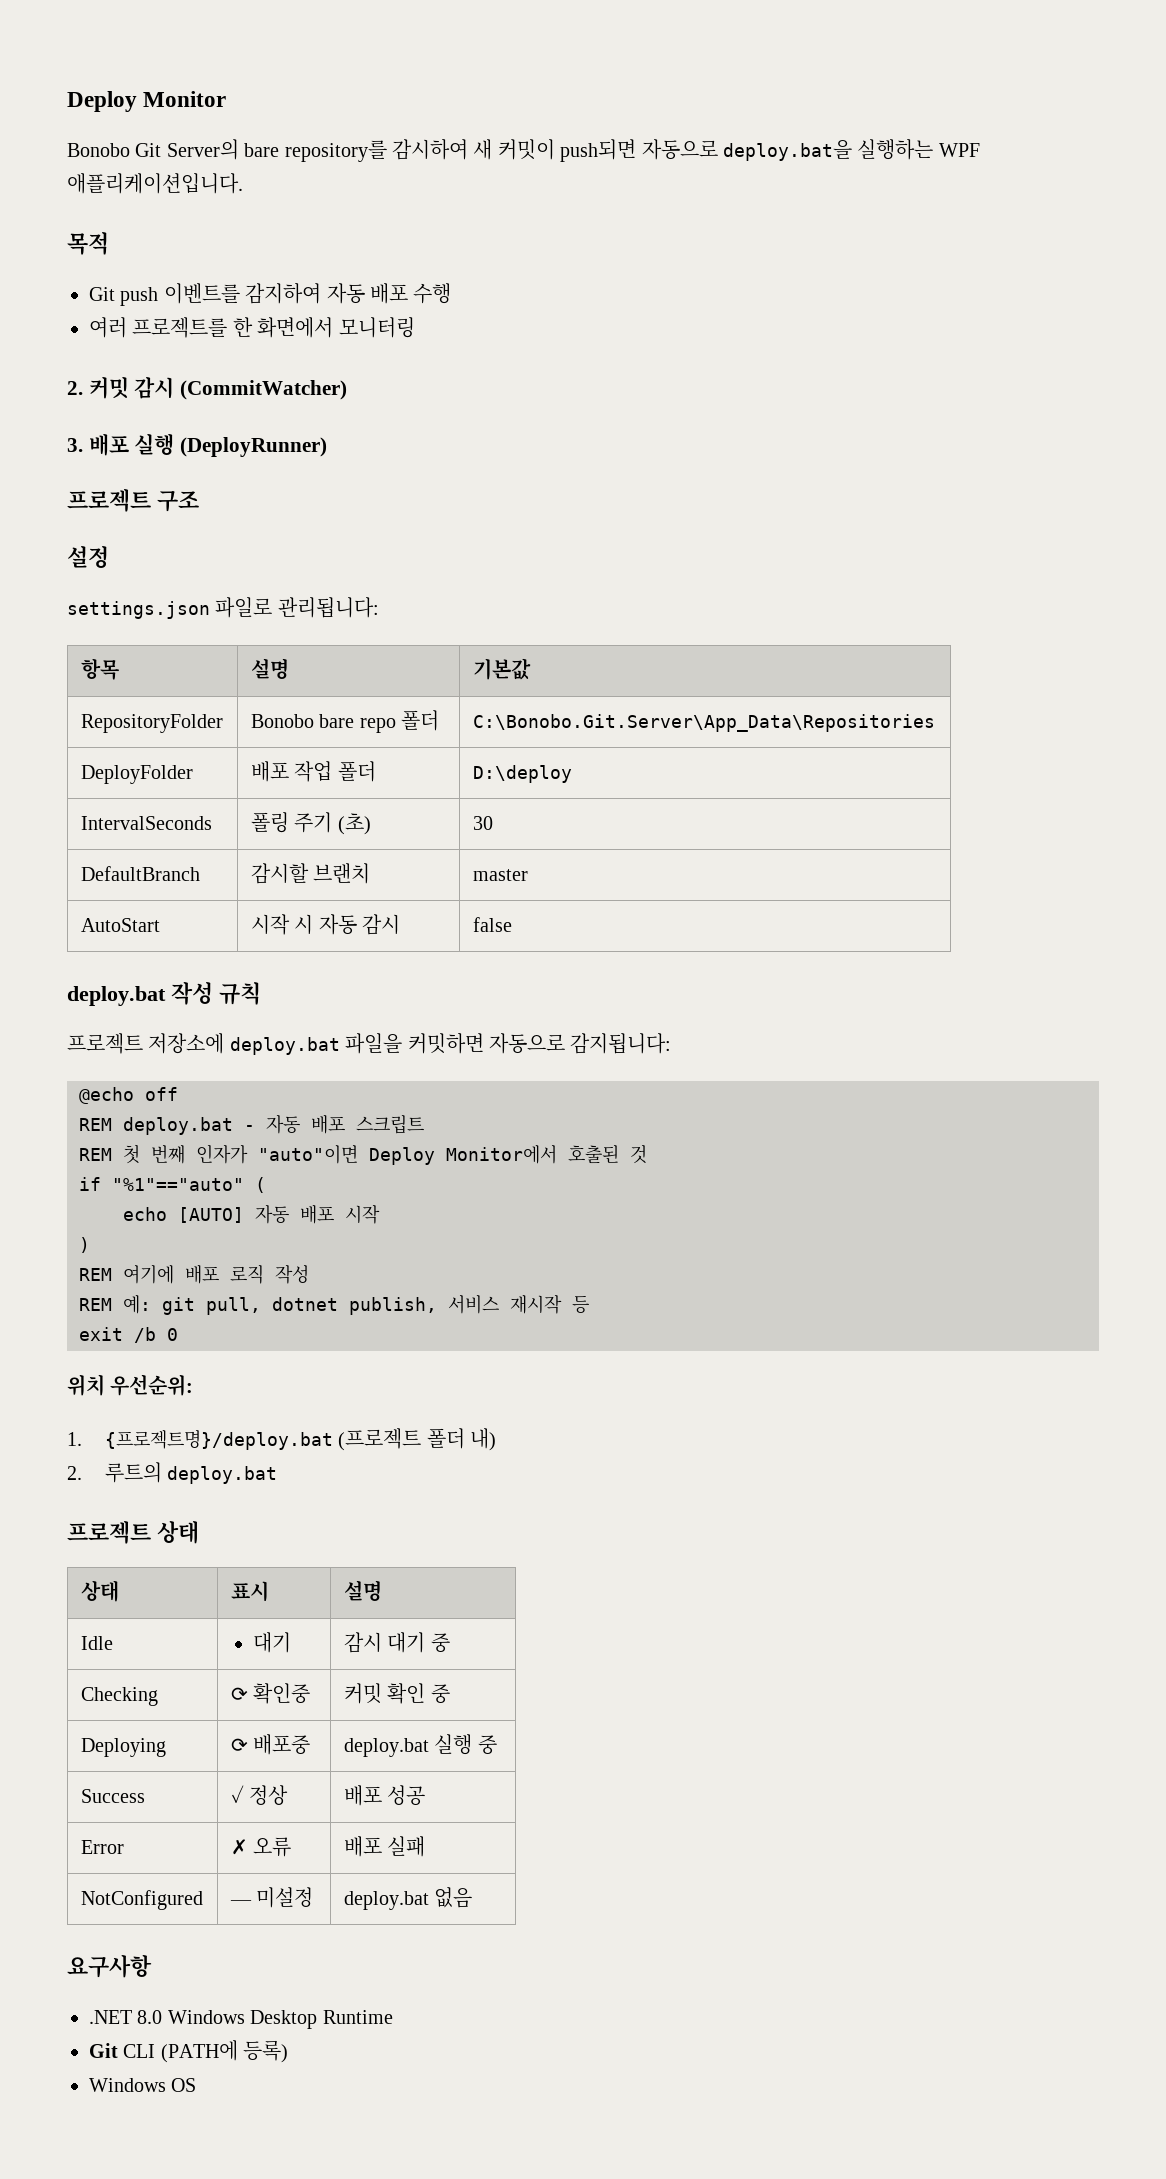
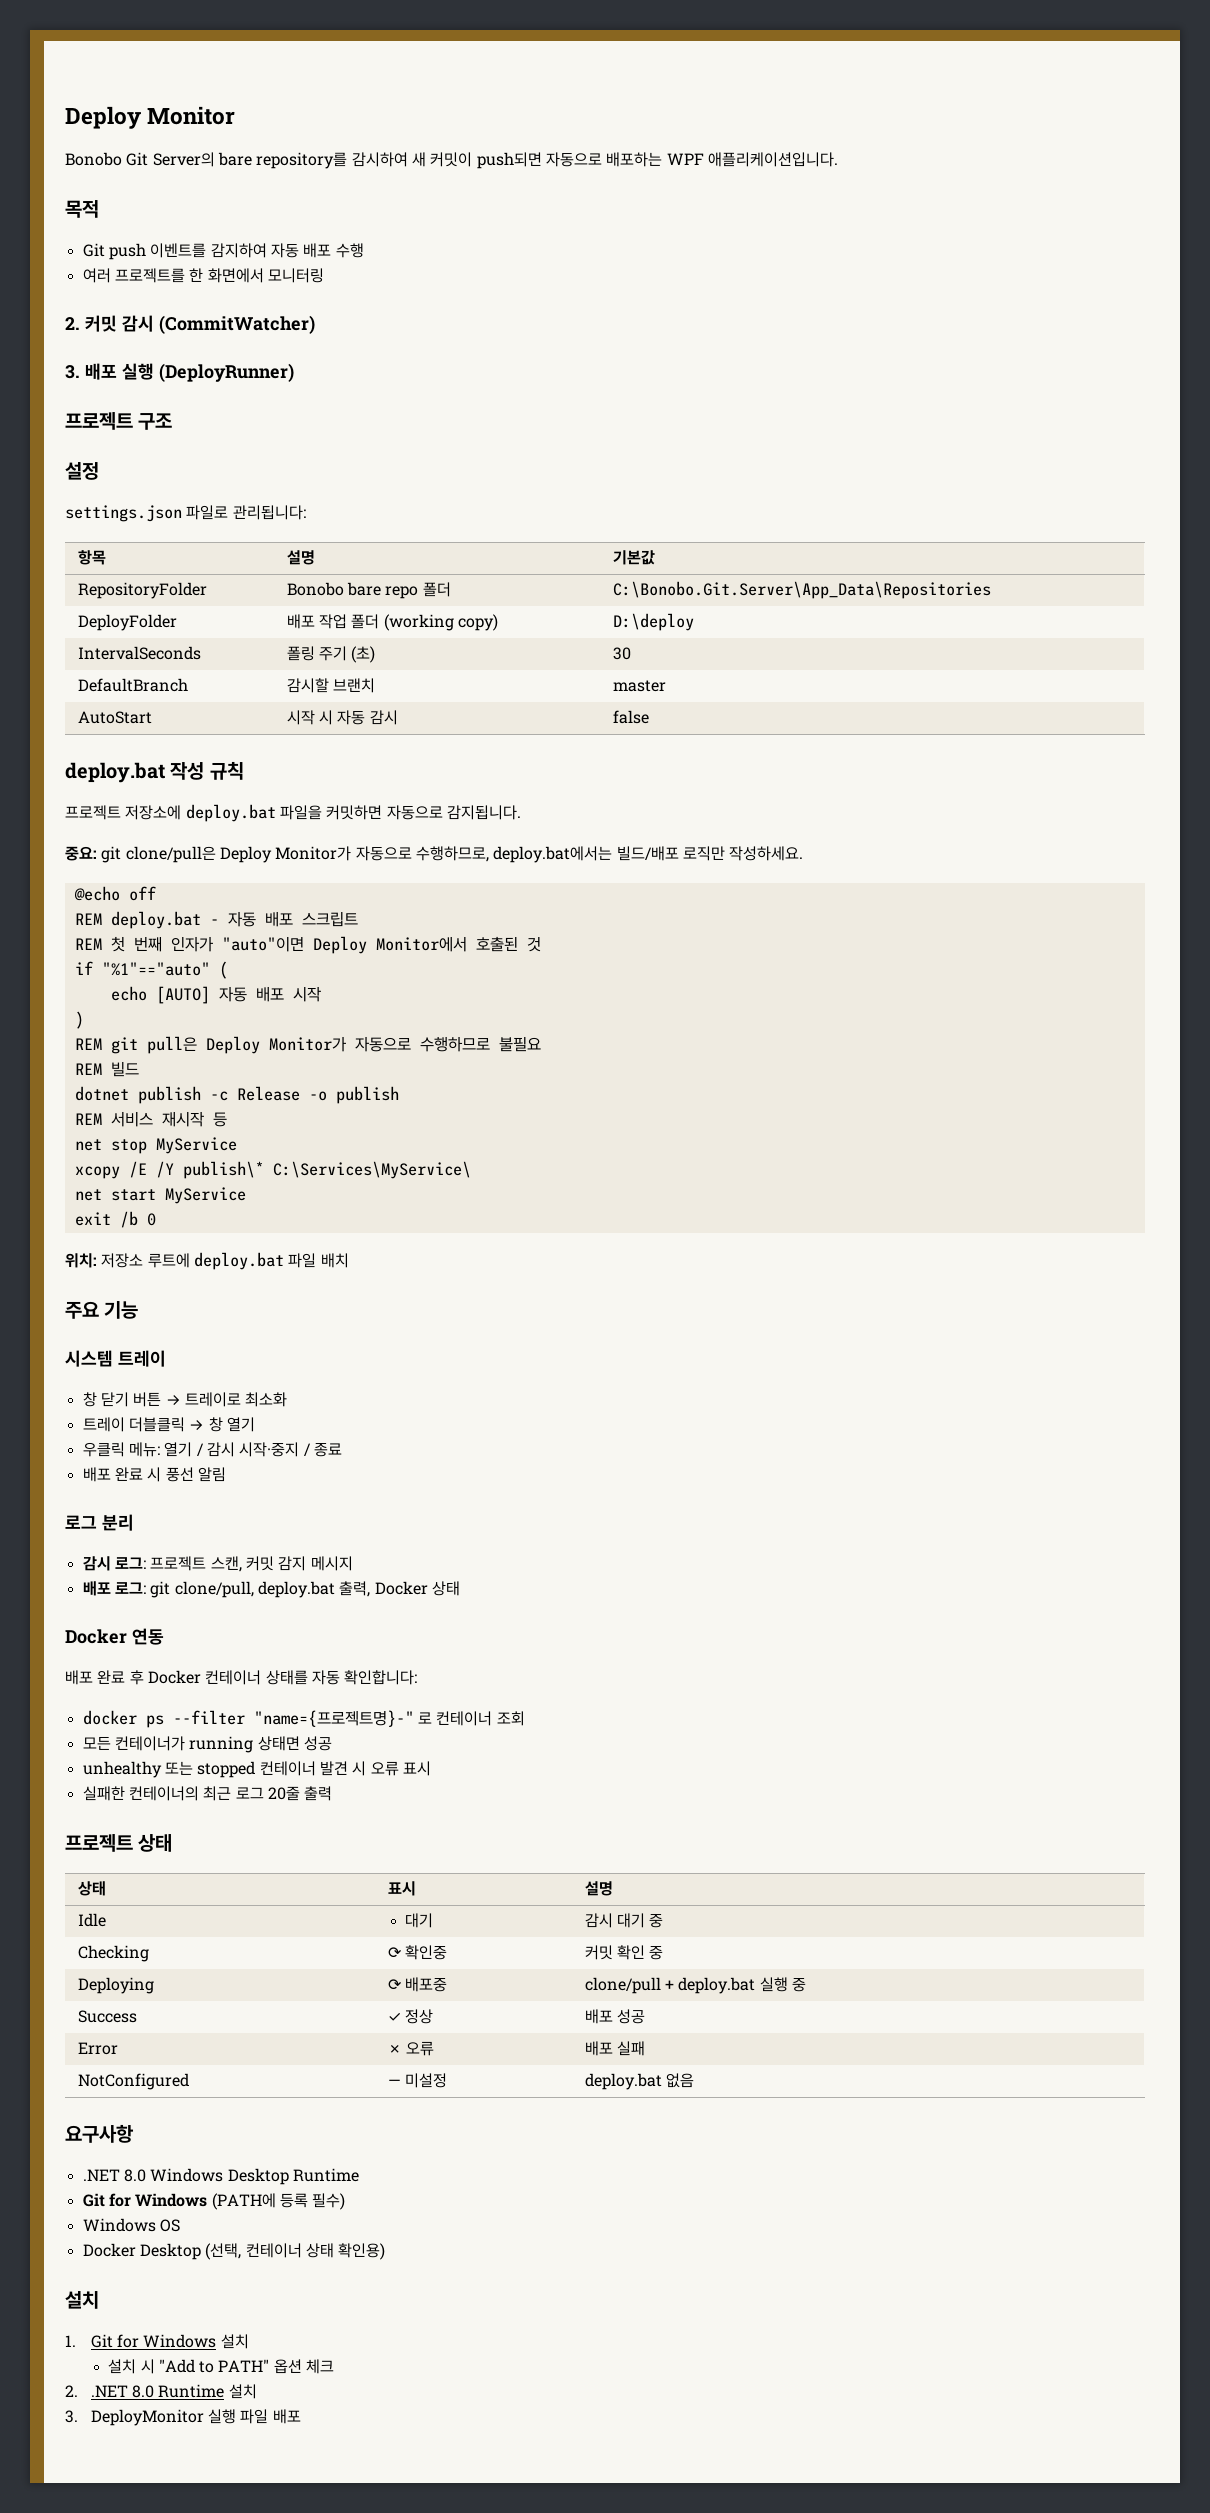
[722,139,934,161] deploy.bat을 실행하는 -> [606,152,663,167] 배포하는
(376, 771) none -> [383,614,499,631] (working copy)
[570,1033,672,1054] 감지됩니다: -> [446,805,521,820] [65,846,804,863] 감지됩니다. // 중요: git clone/pull은 Deploy Monitor가 자동으로 수행하므로, deploy.bat에서는 빌드/배포 로직만 작성하세요.
[123,1265,309,1284] [79,1295,589,1315] [79,1327,178,1343] [67,1374,194,1396] [67,1428,497,1451] [67,1462,278,1484] 여기에 배포 로직 작성 // REM 예: git pull, dotnet publish, 서비스 재시작 등 // exit /b 0 // 위치 우선순위: // 1. {프로젝트명}/deploy.bat (프로젝트 폴더 내) // 2. 루트의 deploy.bat -> [110,1036,541,1054] [74,1061,139,1077] [74,1086,399,1104] [74,1111,227,1127] [74,1137,237,1154] [74,1161,471,1179] [74,1187,246,1204] [74,1211,156,1228] [65,1252,349,1270] [65,1301,139,1319] [65,1350,166,1367] [82,1392,288,1407] [82,1417,255,1432] [82,1442,342,1457] [82,1467,226,1482] [65,1514,134,1531] [82,1556,353,1572] [82,1581,460,1598] [65,1628,164,1645] [65,1670,418,1685] [82,1710,525,1728] [82,1736,332,1753] [82,1761,431,1778] [82,1786,333,1801] git pull은 Deploy Monitor가 자동으로 수행하므로 불필요 // REM 빌드 // dotnet publish -c Release -o publish // REM 서비스 재시작 등 // net stop MyService // xcopy /E /Y publish\* C:\Services\MyService\ // net start MyService // exit /b 0 // 위치: 저장소 루트에 deploy.bat 파일 배치 // 주요 기능 // 시스템 트레이 // 창 닫기 버튼 → 트레이로 최소화 // 트레이 더블클릭 → 창 열기 // 우클릭 메뉴: 열기 / 감시 시작·중지 / 종료 // 배포 완료 시 풍선 알림 // 로그 분리 // 감시 로그: 프로젝트 스캔, 커밋 감지 메시지 // 배포 로그: git clone/pull, deploy.bat 출력, Docker 상태 // Docker 연동 // 배포 완료 후 Docker 컨테이너 상태를 자동 확인합니다: // docker ps --filter "name={프로젝트명}-" 로 컨테이너 조회 // 모든 컨테이너가 running 상태면 성공 // unhealthy 또는 stopped 컨테이너 발견 시 오류 표시 // 실패한 컨테이너의 최근 로그 20줄 출력
(311, 1744) none -> [584,1977,675,1994] clone/pull +
[123,2040,289,2063] [89,2078,197,2092] CLI (PATH에 등록) // Windows OS -> [108,2193,346,2210] [82,2218,180,2232] [82,2243,386,2260] [65,2291,99,2309] [65,2334,249,2349] [108,2359,335,2374] [65,2384,257,2399] [65,2409,301,2426] for Windows (PATH에 등록 필수) // Windows OS // Docker Desktop (선택, 컨테이너 상태 확인용) // 설치 // 1. Git for Windows 설치 // 설치 시 "Add to PATH" 옵션 체크 // 2. .NET 8.0 Runtime 설치 // 3. DeployMonitor 실행 파일 배포

